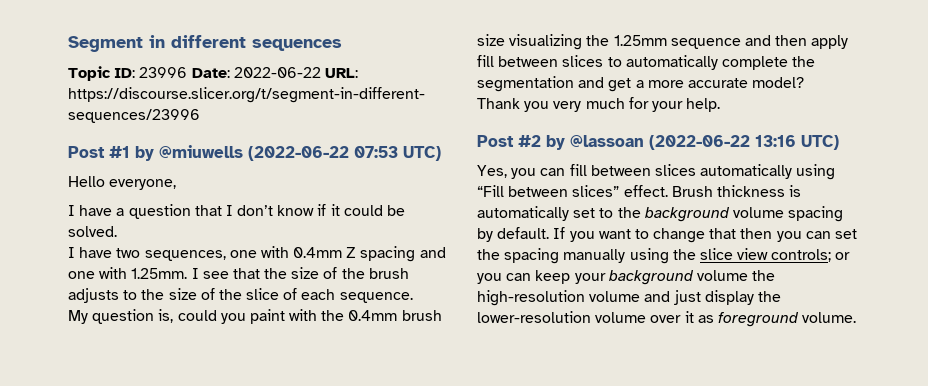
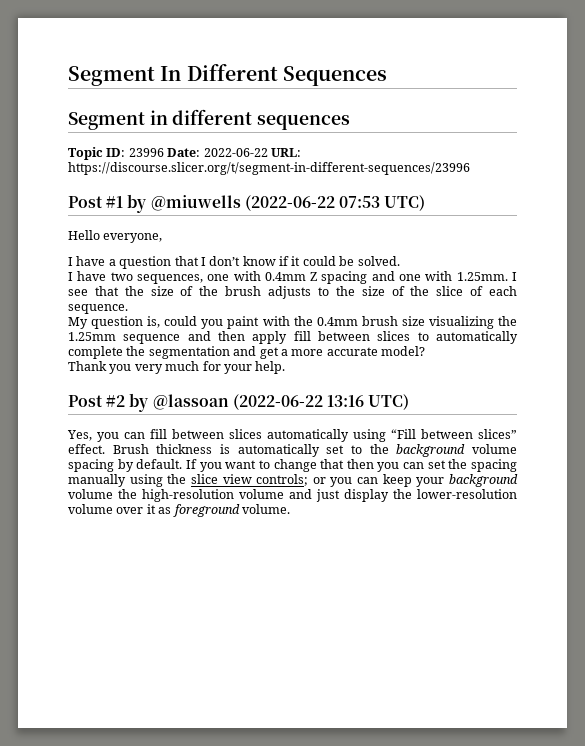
[68,36,143,52] Segment -> [68,64,387,86] [68,112,145,130] Segment In Different Sequences // Segment

